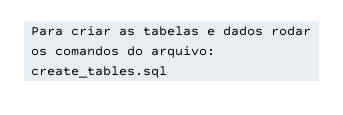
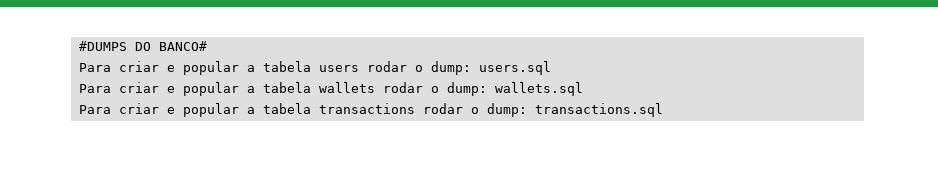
[30,26,311,36] [30,46,215,58] [30,66,167,78] Para criar as tabelas e dados rodar os comandos do arquivo: create_tables.sql -> [79,41,208,51] [79,61,552,75] [79,82,584,96] [79,103,664,117] #DUMPS DO BANCO# // Para criar e popular a tabela users rodar o dump: users.sql // Para criar e popular a tabela wallets rodar o dump: wallets.sql // Para criar e popular a tabela transactions rodar o dump: transactions.sql

